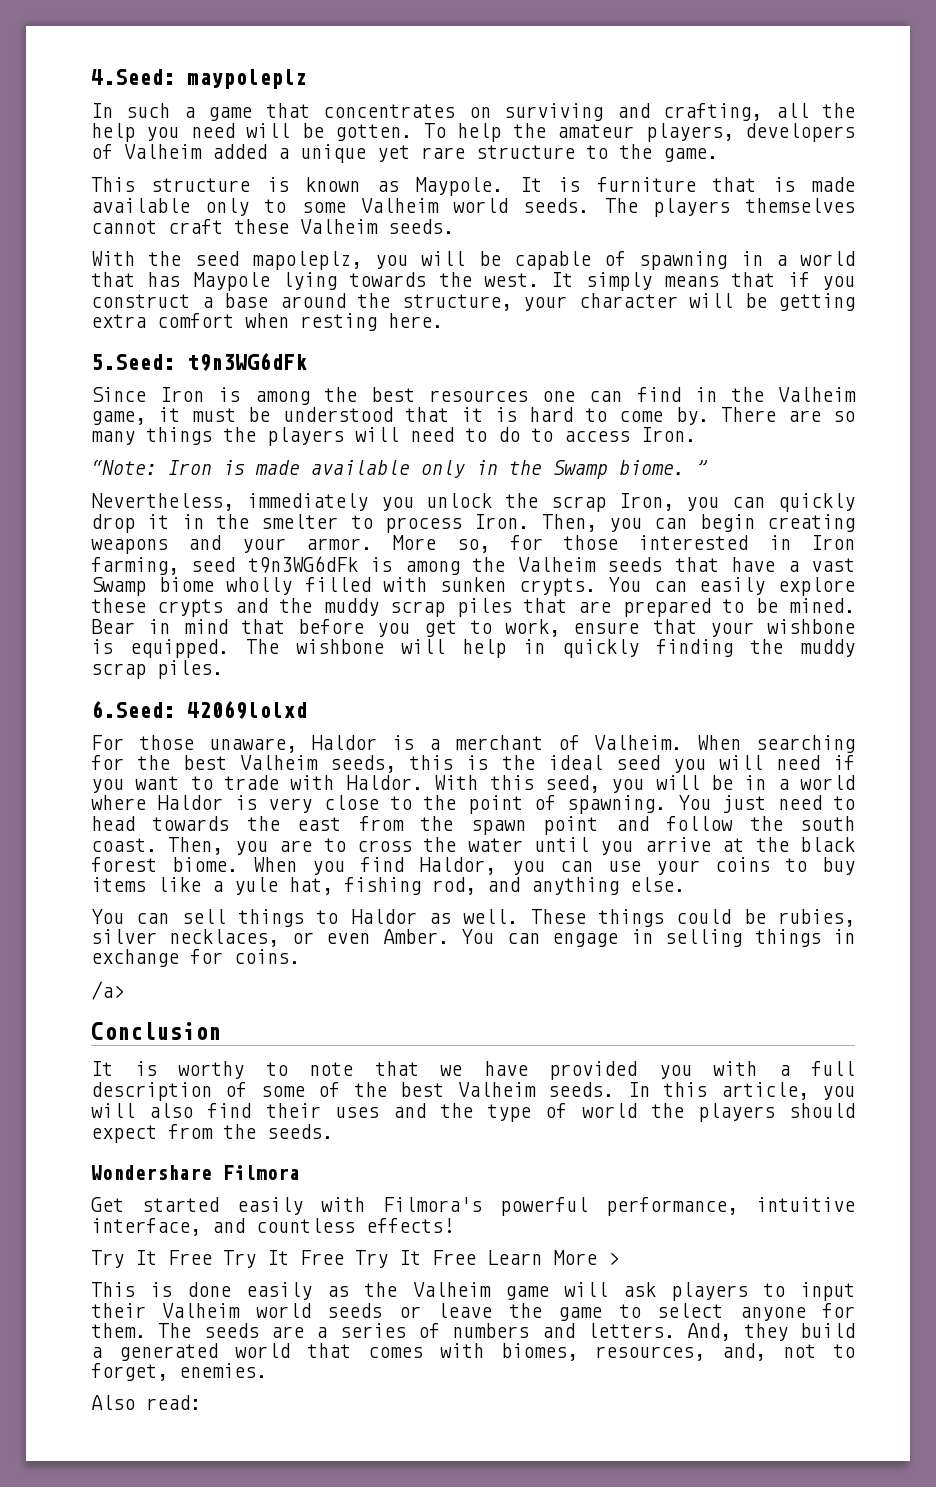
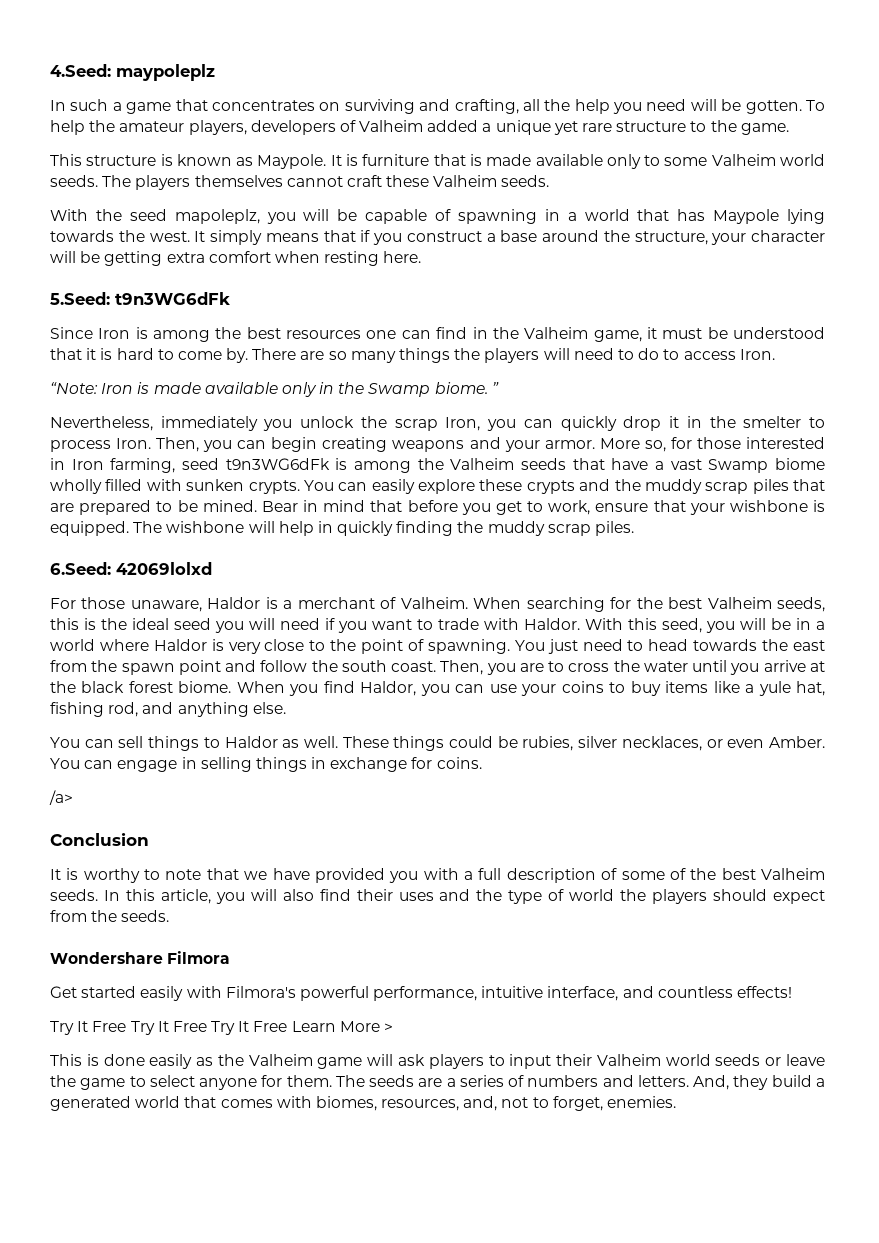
[91,1395,201,1410] // Also read: -> (677, 1102) none

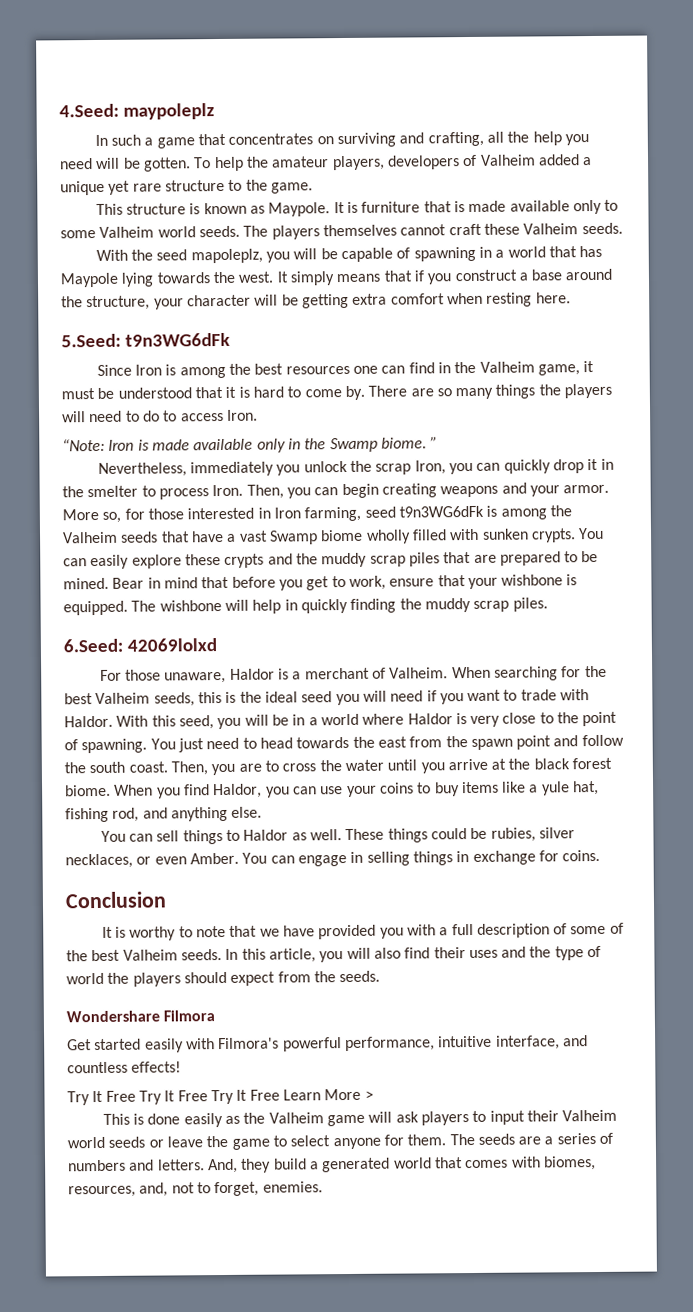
[49,790,73,805] // /a> -> (601, 855) none

